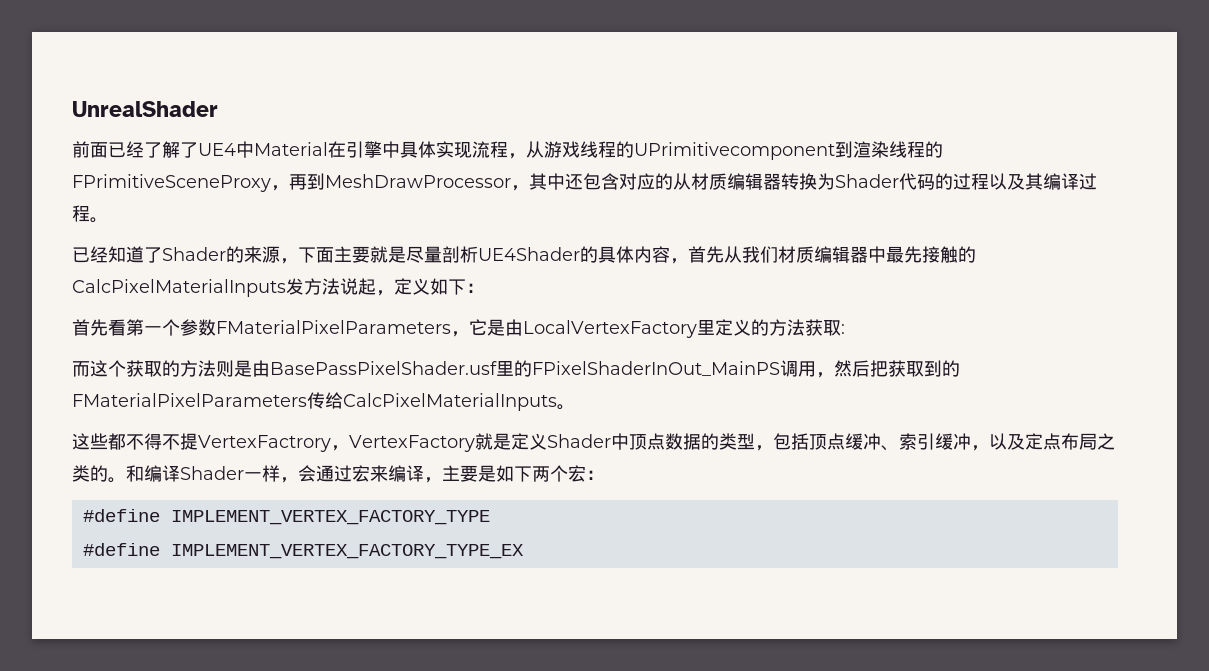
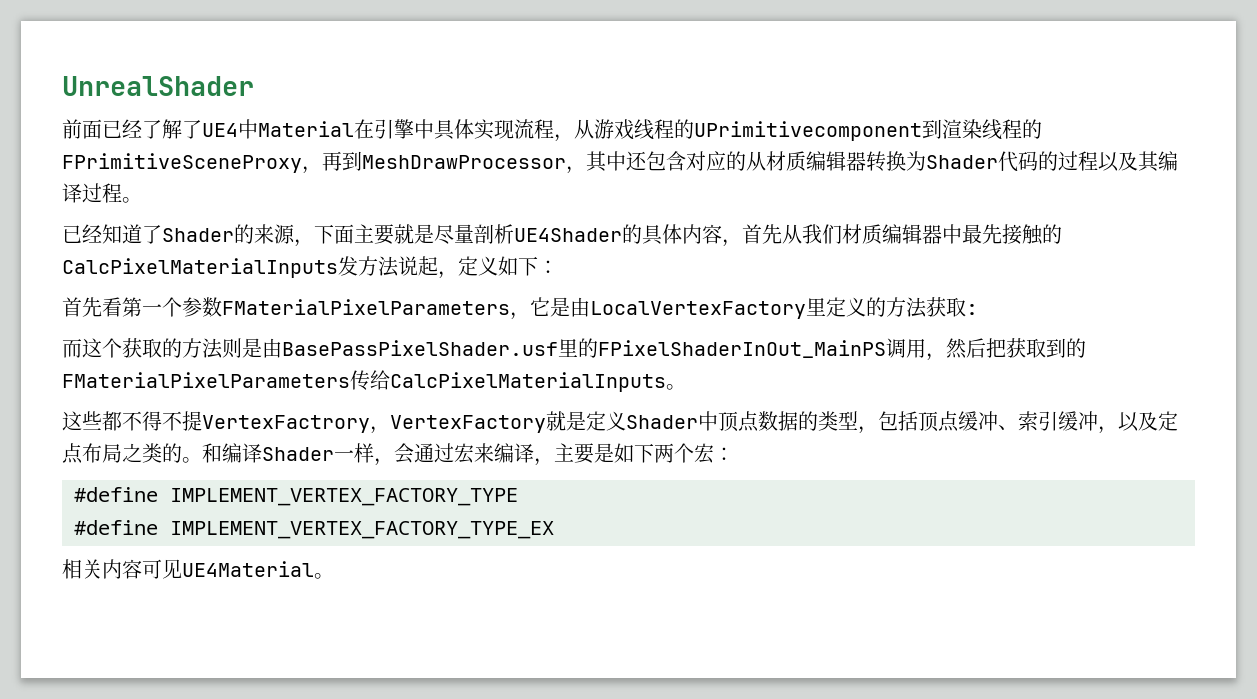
(524, 551) none -> [62,559,334,579] // 相关内容可见UE4Material。

